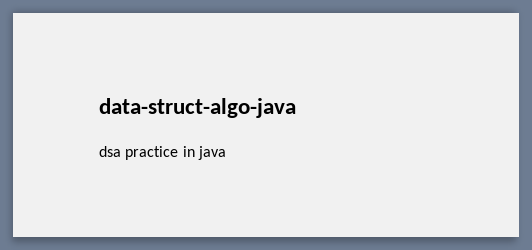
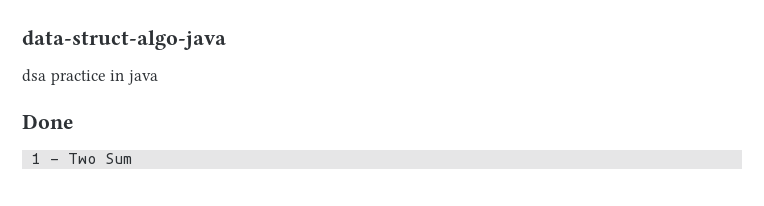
(226, 153) none -> [22,114,74,129] [32,153,133,164] // Done // 1 - Two Sum

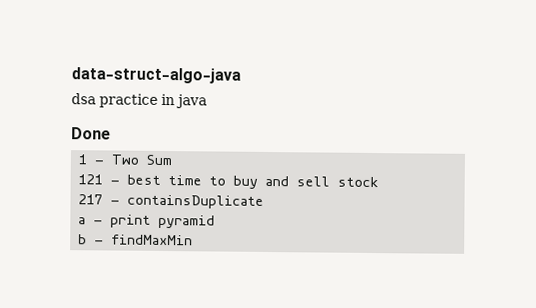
(133, 158) none -> [78,174,380,189] [78,194,265,209] [78,214,216,229] [78,234,194,246] // 121 - best time to buy and sell stock // 217 - containsDuplicate // a - print pyramid // b - findMaxMin

